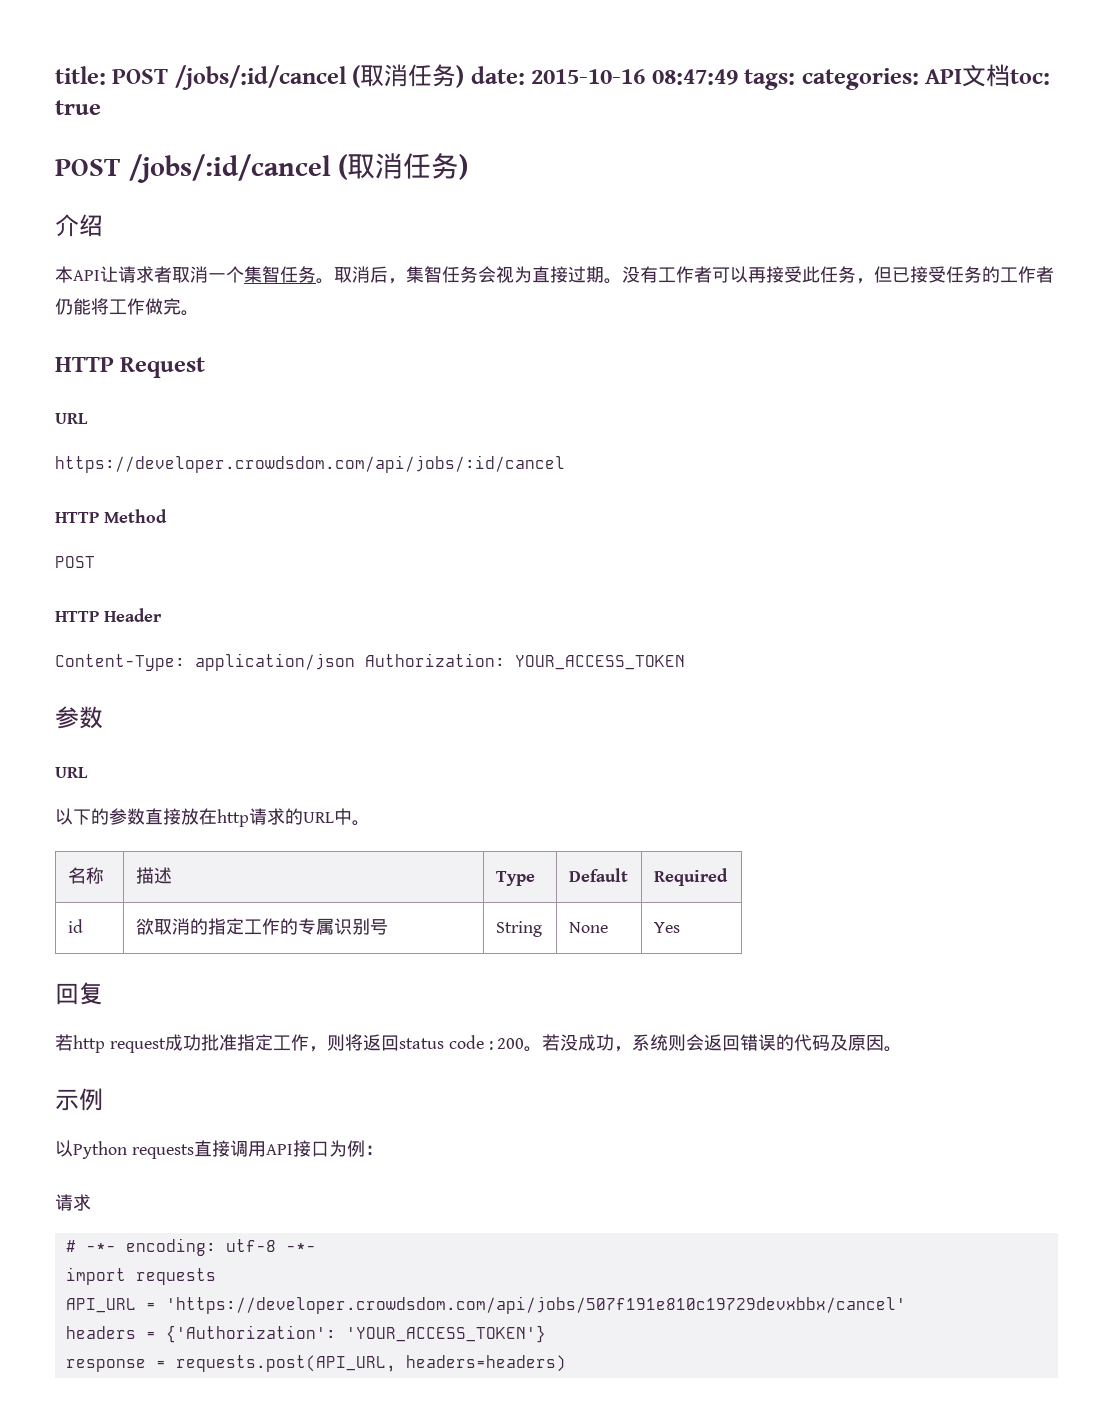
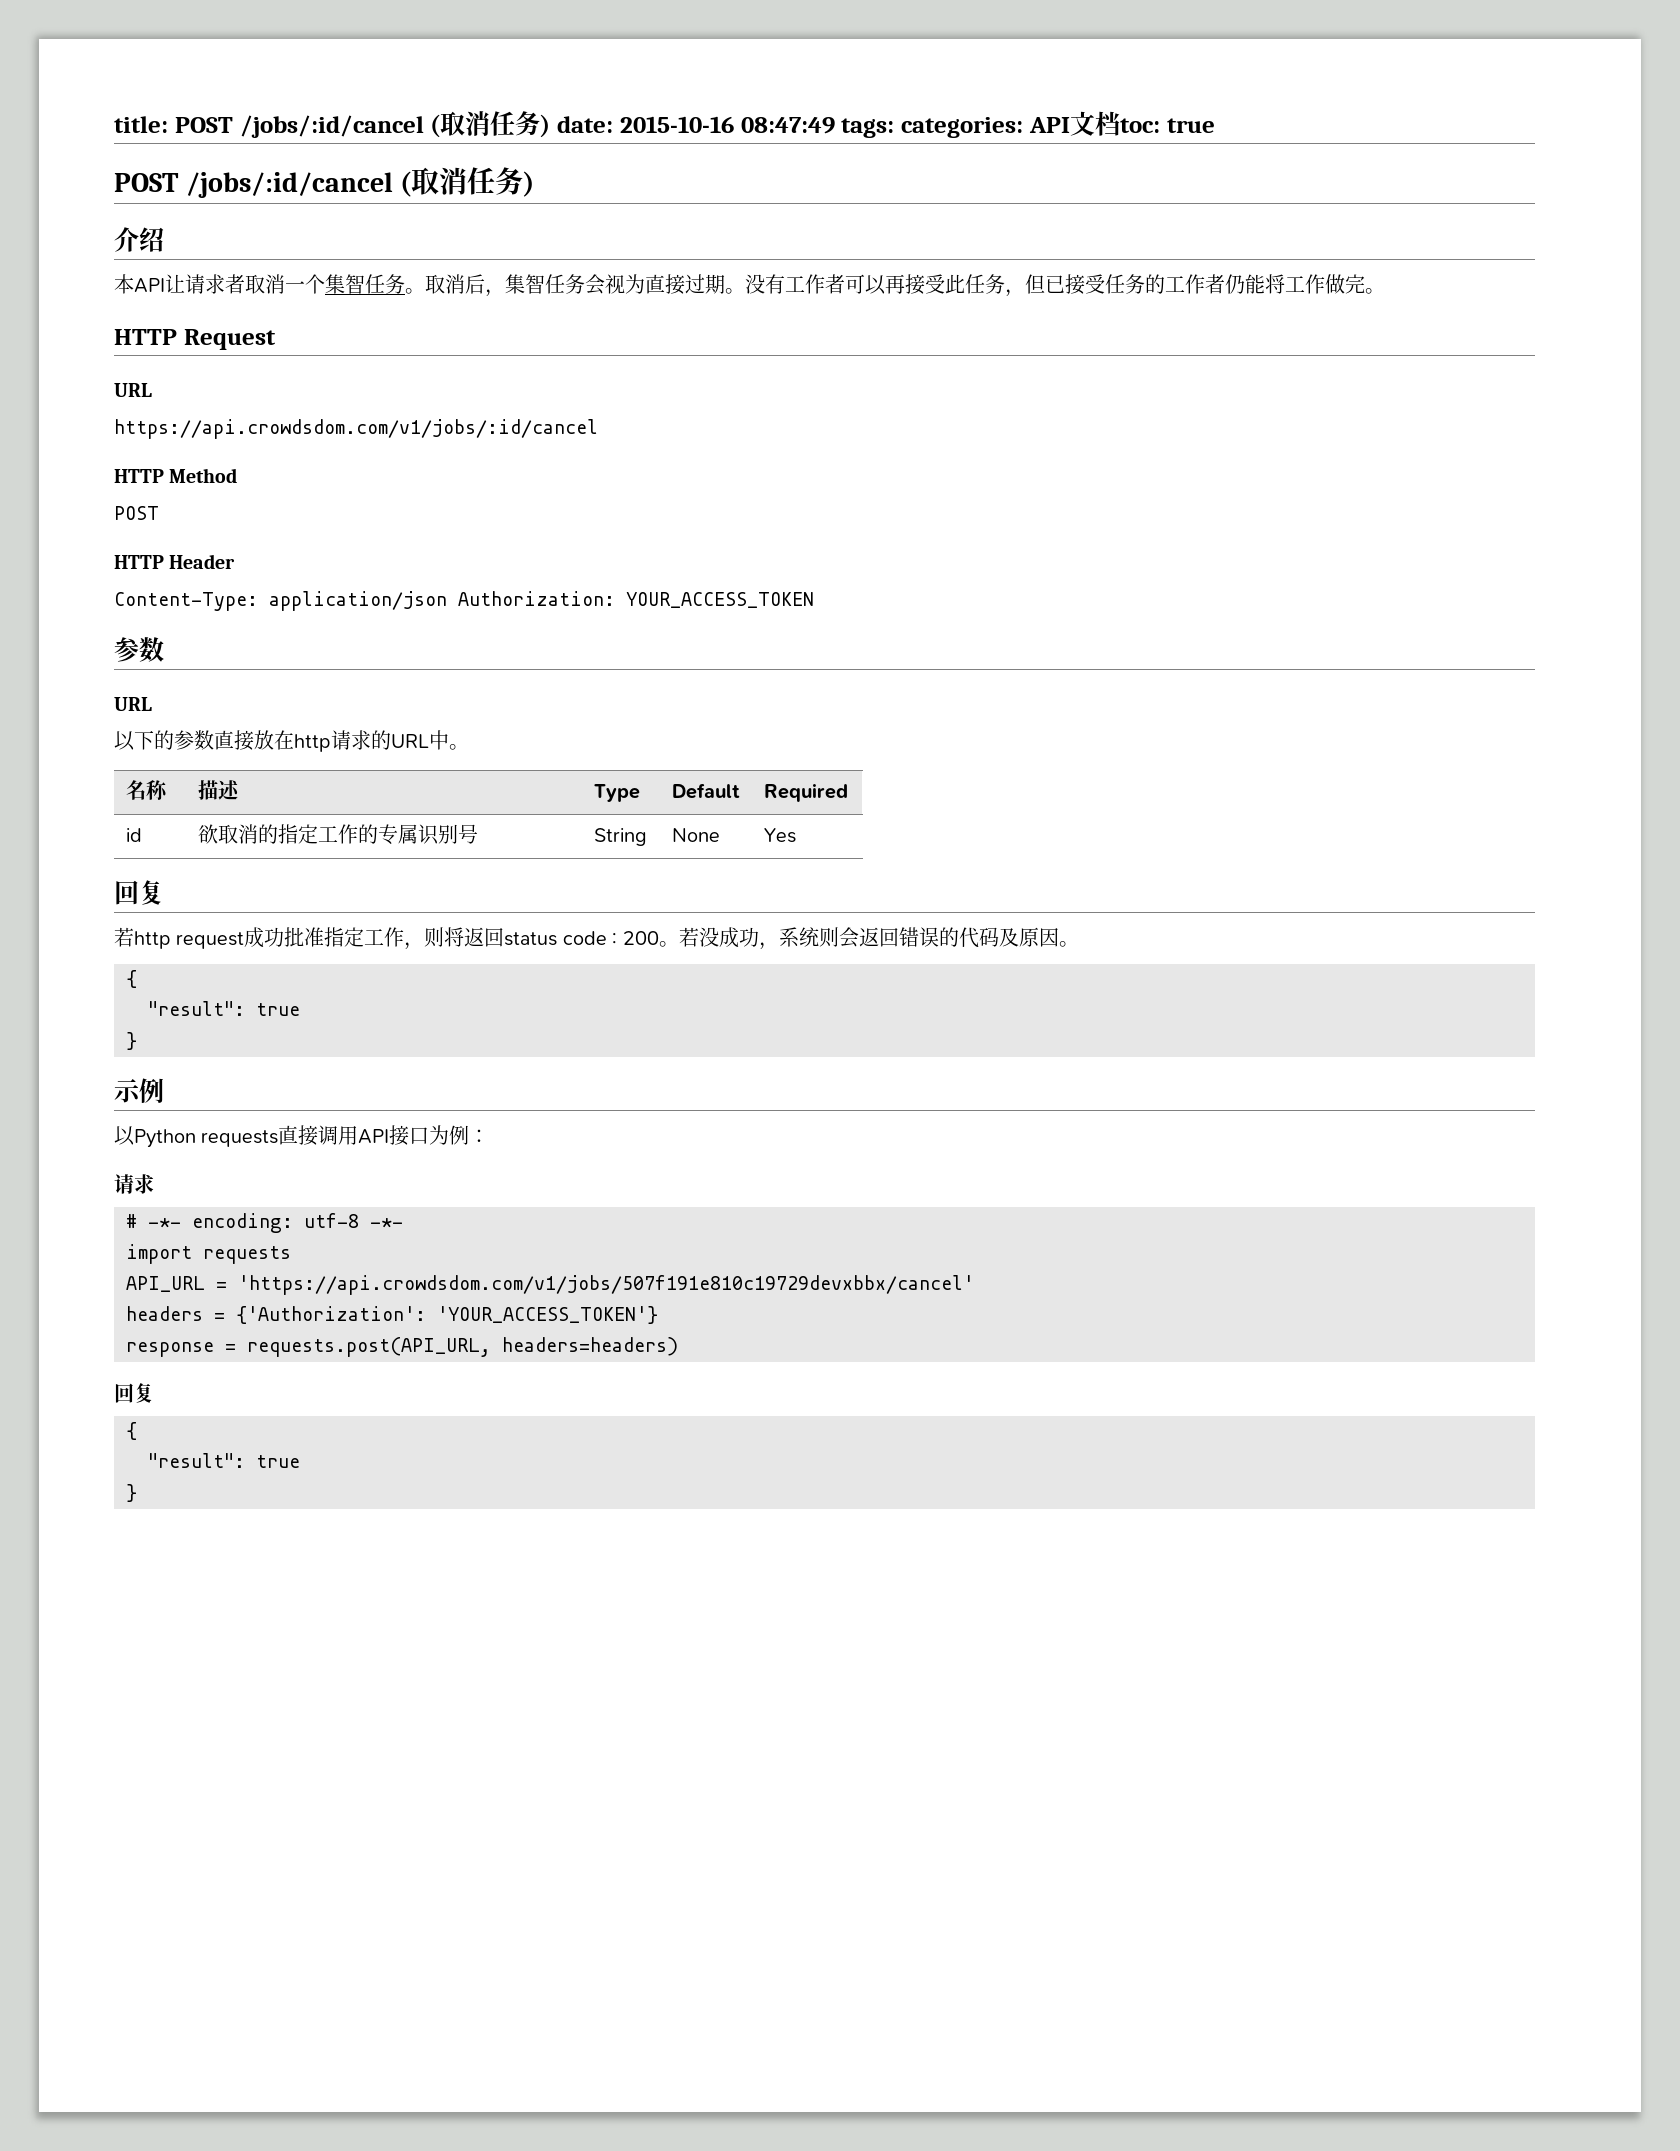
[55,455,565,473] https://developer.crowdsdom.com/api/jobs/:id/cancel -> [114,419,598,439] https://api.crowdsdom.com/v1/jobs/:id/cancel
(903, 1049) none -> [126,970,137,988] [148,1001,300,1016] [126,1032,137,1050] // { // "result": true // }
[165,1296,906,1314] 'https://developer.crowdsdom.com/api/jobs/507f191e810c19729devxbbx/cancel' -> [238,1275,974,1295] 'https://api.crowdsdom.com/v1/jobs/507f191e810c19729devxbbx/cancel'
(566, 1363) none -> [114,1383,154,1403] [126,1422,137,1440] [148,1453,300,1468] [126,1484,137,1502] // 回复 // { // "result": true // }

